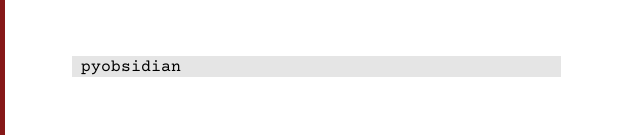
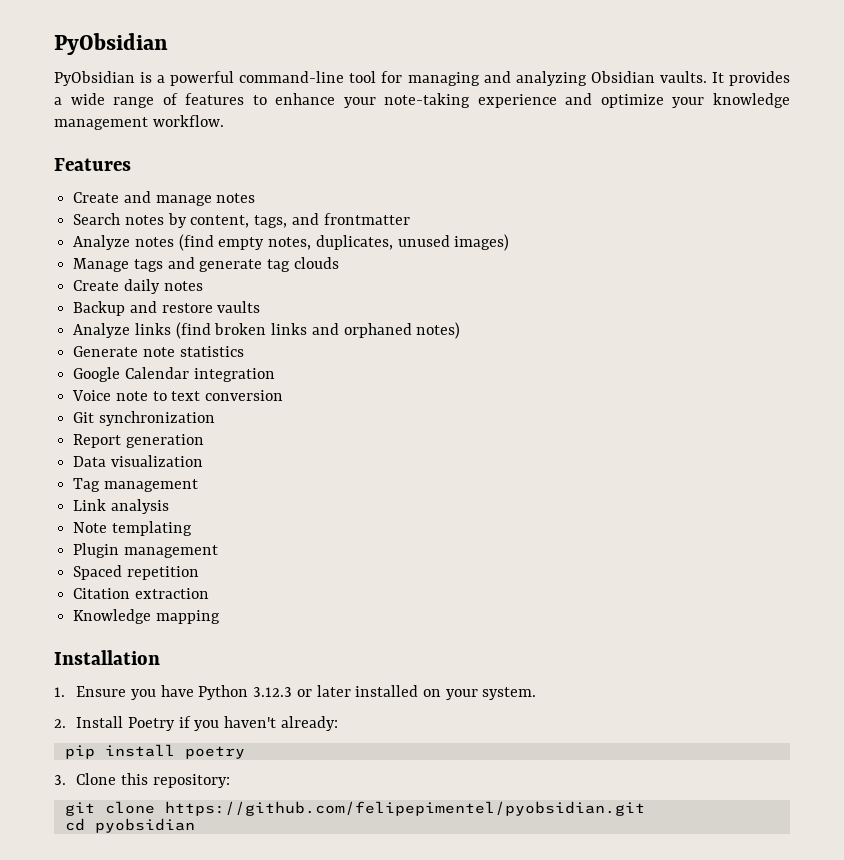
(80, 67) none -> [54,33,168,55] [54,71,791,86] [54,93,791,108] [54,115,224,130] [54,158,131,171] [73,191,256,206] [73,213,410,228] [73,234,510,251] [73,257,339,272] [73,279,203,294] [73,301,261,316] [73,322,461,339] [73,346,244,357] [73,367,275,382] [72,390,284,401] [73,411,215,426] [73,434,204,448] [73,455,203,467] [73,478,198,492] [73,499,169,514] [73,521,192,536] [73,543,218,558] [73,565,199,580] [73,588,209,599] [73,609,220,624] [54,650,160,665] [54,685,537,700] [54,716,338,731] [64,744,245,759] [54,773,230,788] [64,801,645,816] [64,818,85,831] PyObsidian // PyObsidian is a powerful command-line tool for managing and analyzing Obsidian vaults. It provides a wide range of features to enhance your note-taking experience and optimize your knowledge management workflow. // Features // Create and manage notes // Search notes by content, tags, and frontmatter // Analyze notes (find empty notes, duplicates, unused images) // Manage tags and generate tag clouds // Create daily notes // Backup and restore vaults // Analyze links (find broken links and orphaned notes) // Generate note statistics // Google Calendar integration // Voice note to text conversion // Git synchronization // Report generation // Data visualization // Tag management // Link analysis // Note templating // Plugin management // Spaced repetition // Citation extraction // Knowledge mapping // Installation // 1. Ensure you have Python 3.12.3 or later installed on your system. // 2. Install Poetry if you haven't already: // pip install poetry // 3. Clone this repository: // git clone https://github.com/felipepimentel/pyobsidian.git // cd

